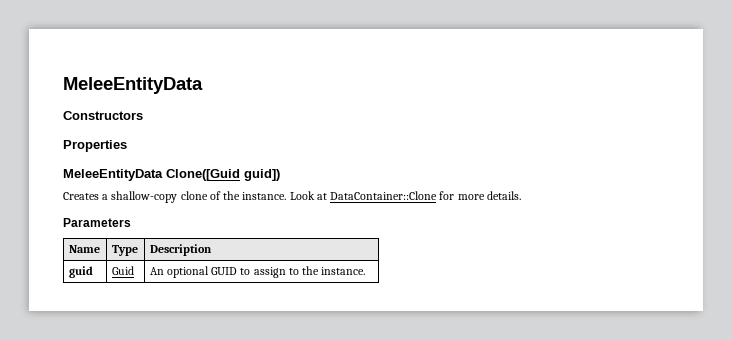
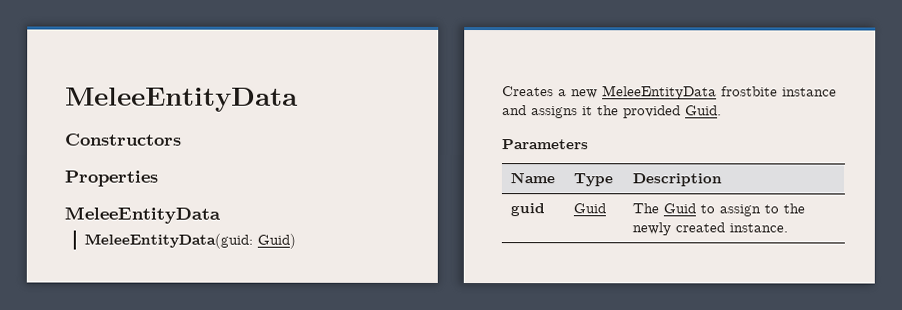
[166,169,280,181] Clone([Guid guid]) -> [83,233,296,249] // MeleeEntityData(guid: Guid)
[111,191,521,203] shallow-copy clone of the instance. Look at DataContainer::Clone for more details. -> [571,85,837,100] [502,105,722,119] new MeleeEntityData frostbite instance and assigns it the provided Guid.
[149,266,238,278] An optional GUID -> [632,203,697,214] The Guid
(320, 270) none -> [632,222,726,236] newly created

